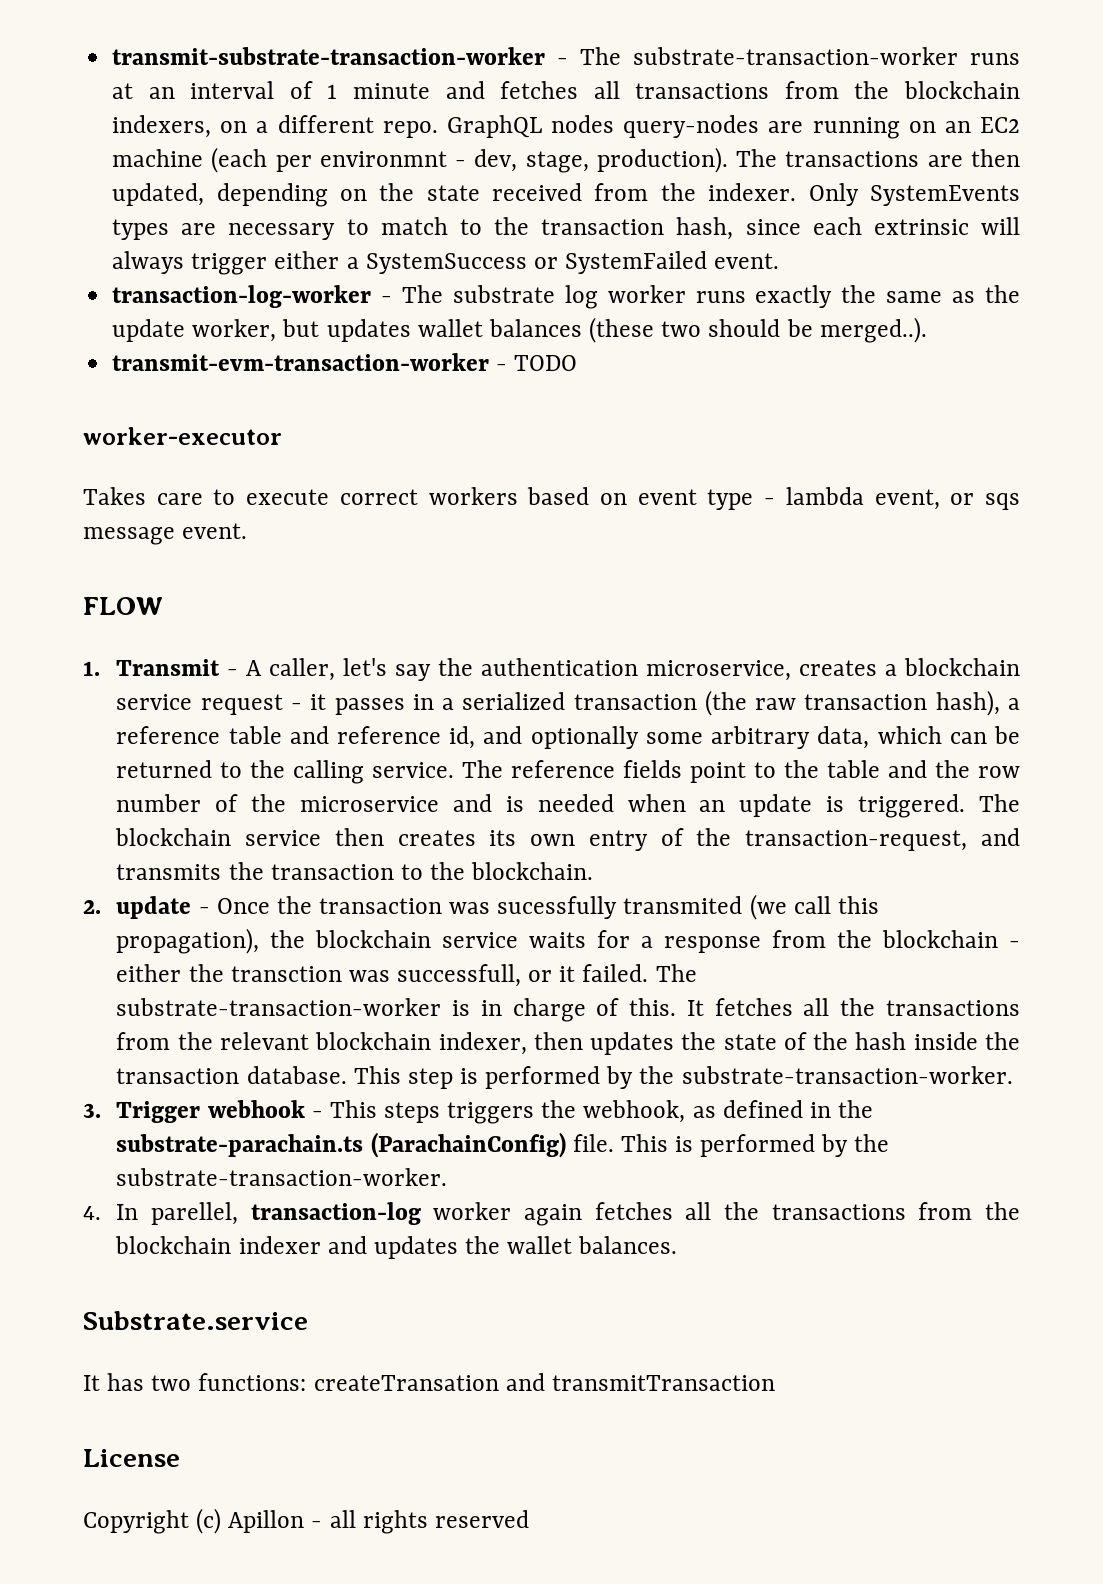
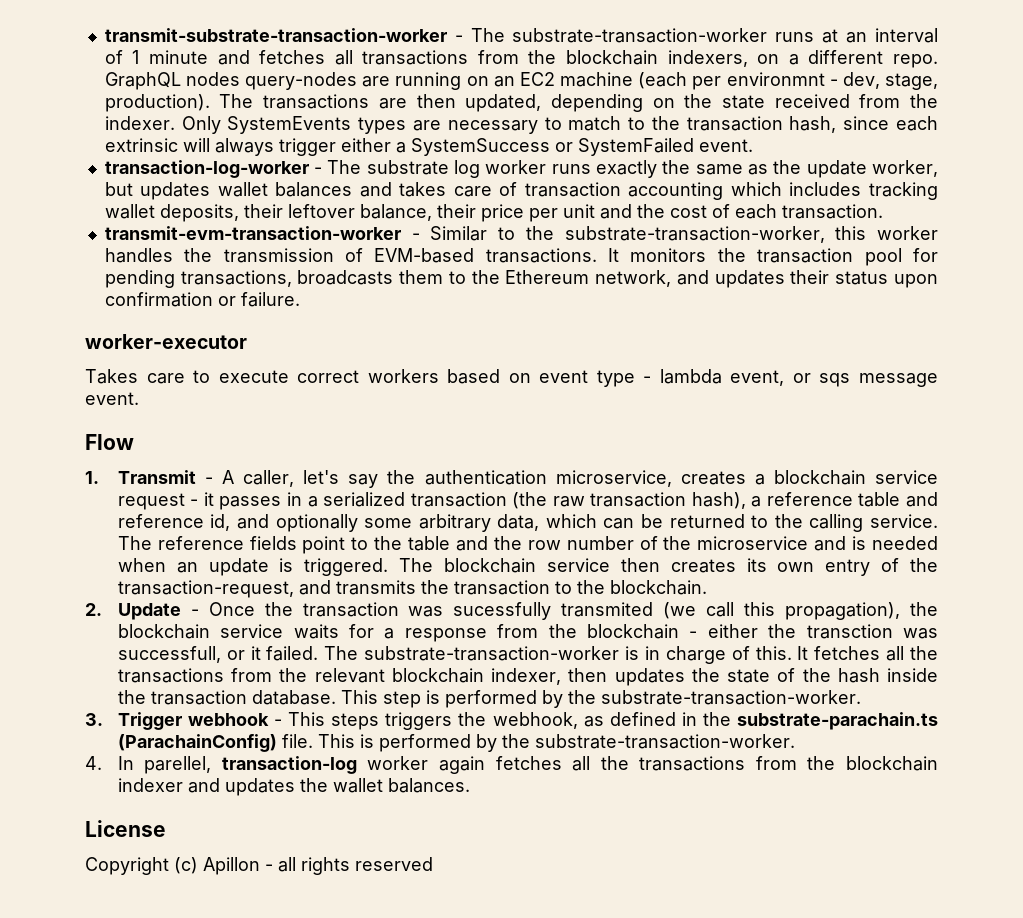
[589,317,927,343] [112,353,578,371] (these two should be merged..). // transmit-evm-transaction-worker - TODO -> [359,182,938,200] [104,204,883,222] [104,226,938,243] [104,248,938,266] [104,270,938,288] [104,292,300,307] and takes care of transaction accounting which includes tracking wallet deposits, their leftover balance, their price per unit and the cost of each transaction. // transmit-evm-transaction-worker - Similar to the substrate-transaction-worker, this worker handles the transmission of EVM-based transactions. It monitors the transaction pool for pending transactions, broadcasts them to the Ethereum network, and updates their status upon confirmation or failure.
[83,597,163,615] FLOW -> [85,434,134,450] Flow
[116,896,192,919] update -> [117,603,181,620] Update
[83,1311,308,1330] [83,1373,775,1391] // Substrate.service // It has two functions: createTransation and transmitTransaction -> (470, 785) none

